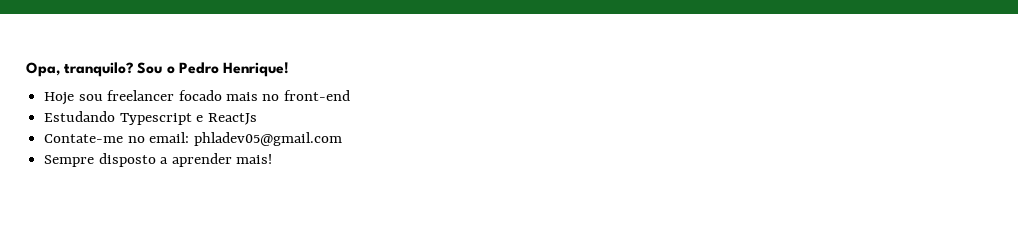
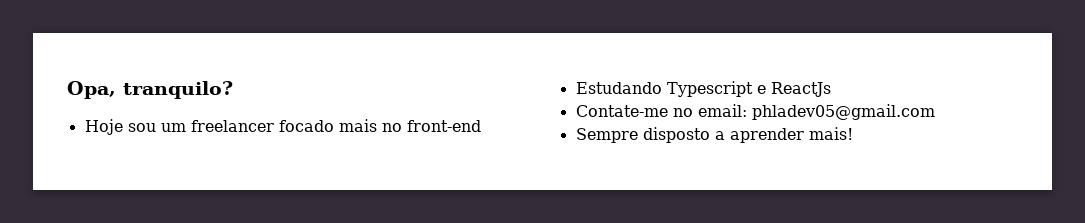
[137,62,289,77] Sou o Pedro Henrique! -> (233, 90) none
(103, 97) none -> [160,123,186,132] um

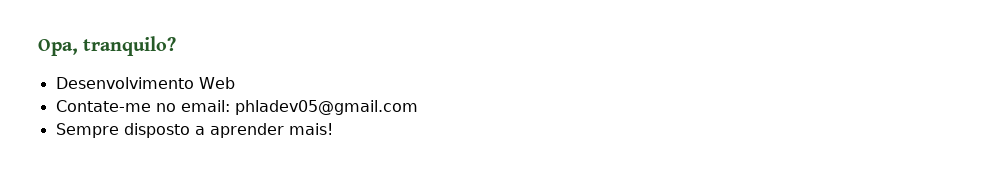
[84,119,481,135] [575,81,831,97] Hoje sou um freelancer focado mais no front-end // Estudando Typescript e ReactJs -> [55,77,235,89] Desenvolvimento Web

